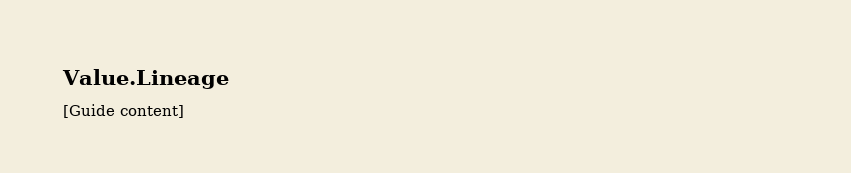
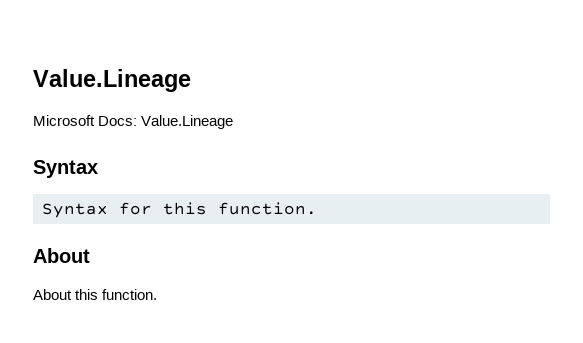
[62,69,229,89] [63,104,184,118] Value.Lineage // [Guide content] -> [33,69,191,92] [33,115,234,129] [33,160,98,178] [42,202,317,218] [33,248,90,263] [33,289,158,300] Value.Lineage // Microsoft Docs: Value.Lineage // Syntax // Syntax for this function. // About // About this function.

